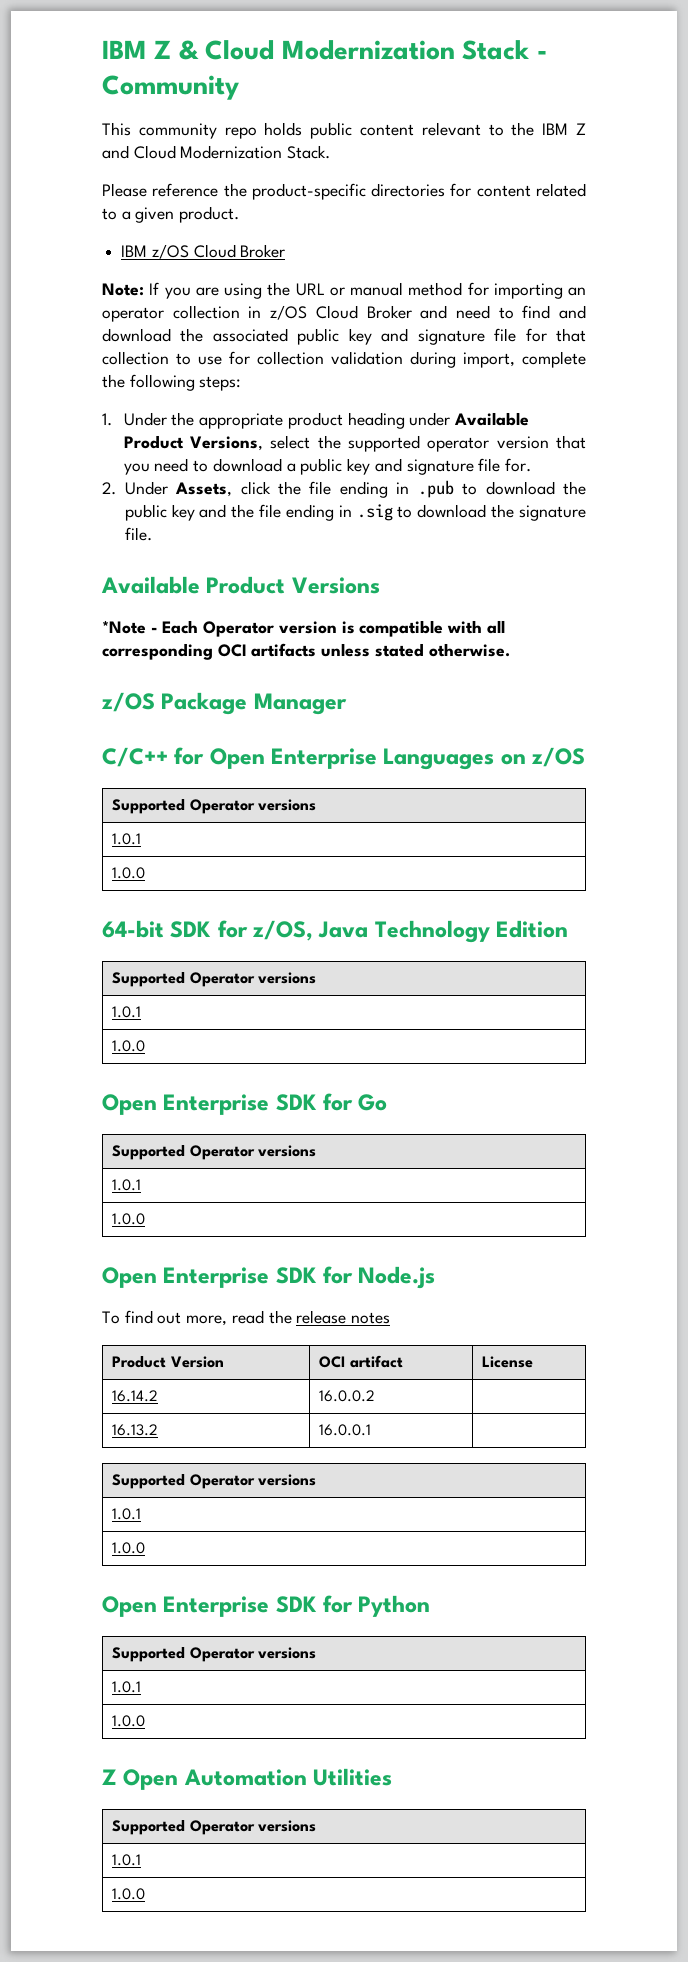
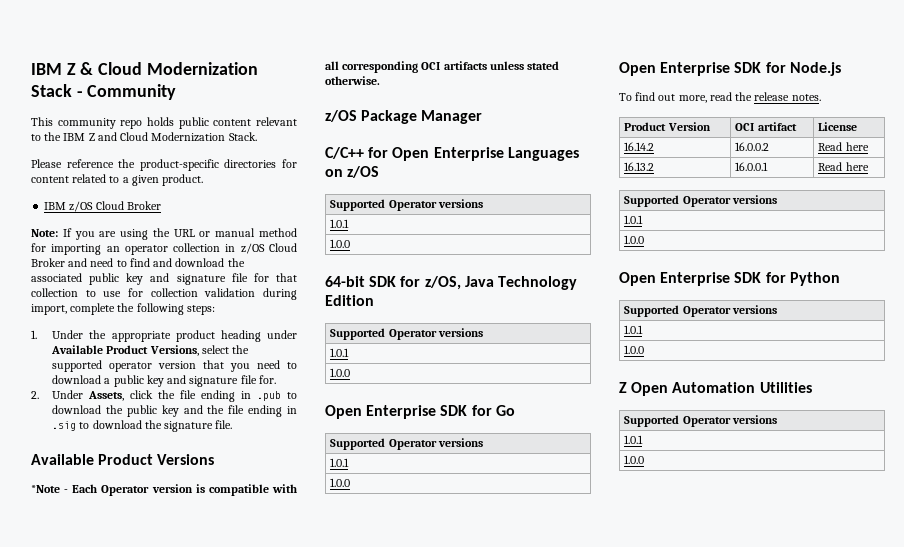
[351,1312,391,1324] notes -> [791,94,821,101] notes.
(376, 1396) none -> [818,142,869,151] Read here
(372, 1430) none -> [818,162,869,171] Read here

